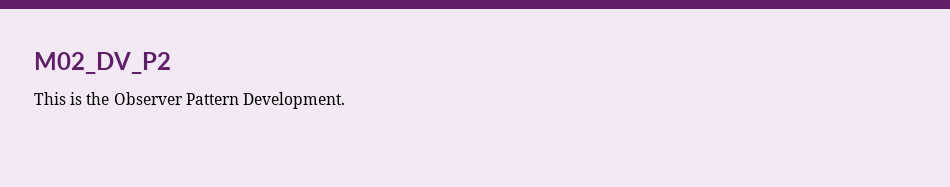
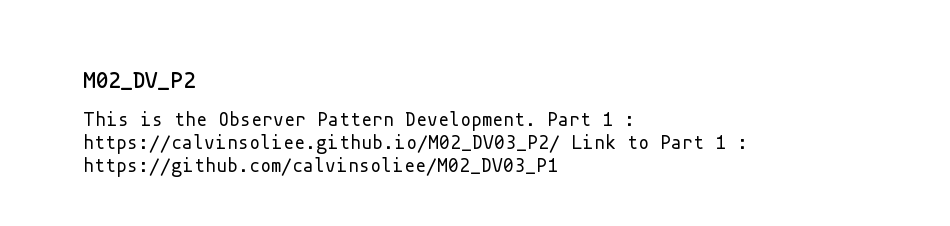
(345, 100) none -> [547,112,635,126] [83,134,748,154] [83,157,558,177] Part 1 : https://calvinsoliee.github.io/M02_DV03_P2/ Link to Part 1 : https://github.com/calvinsoliee/M02_DV03_P1

